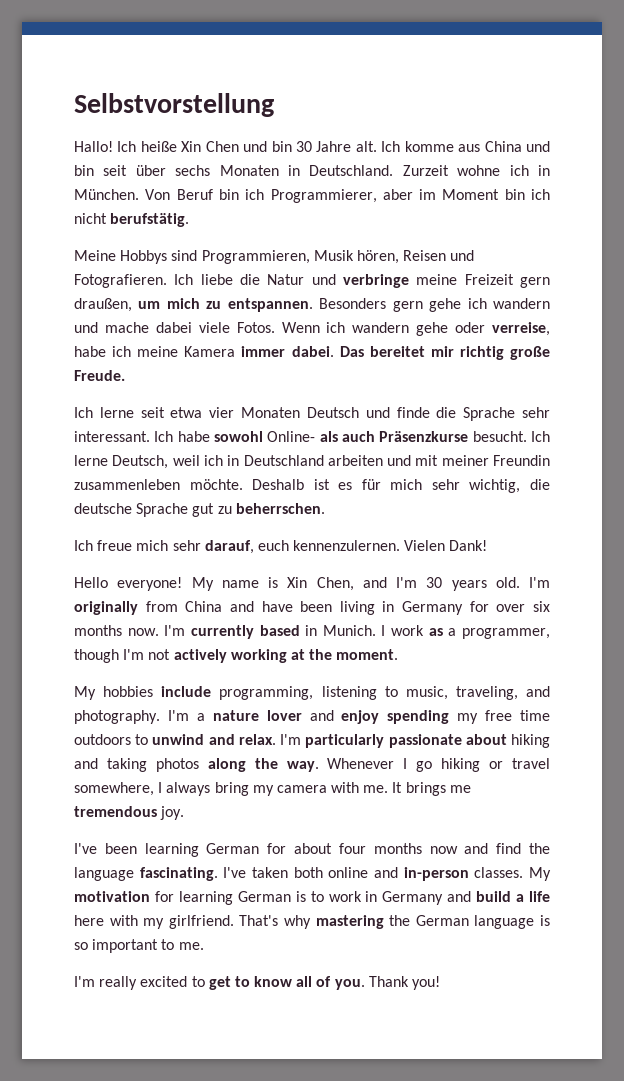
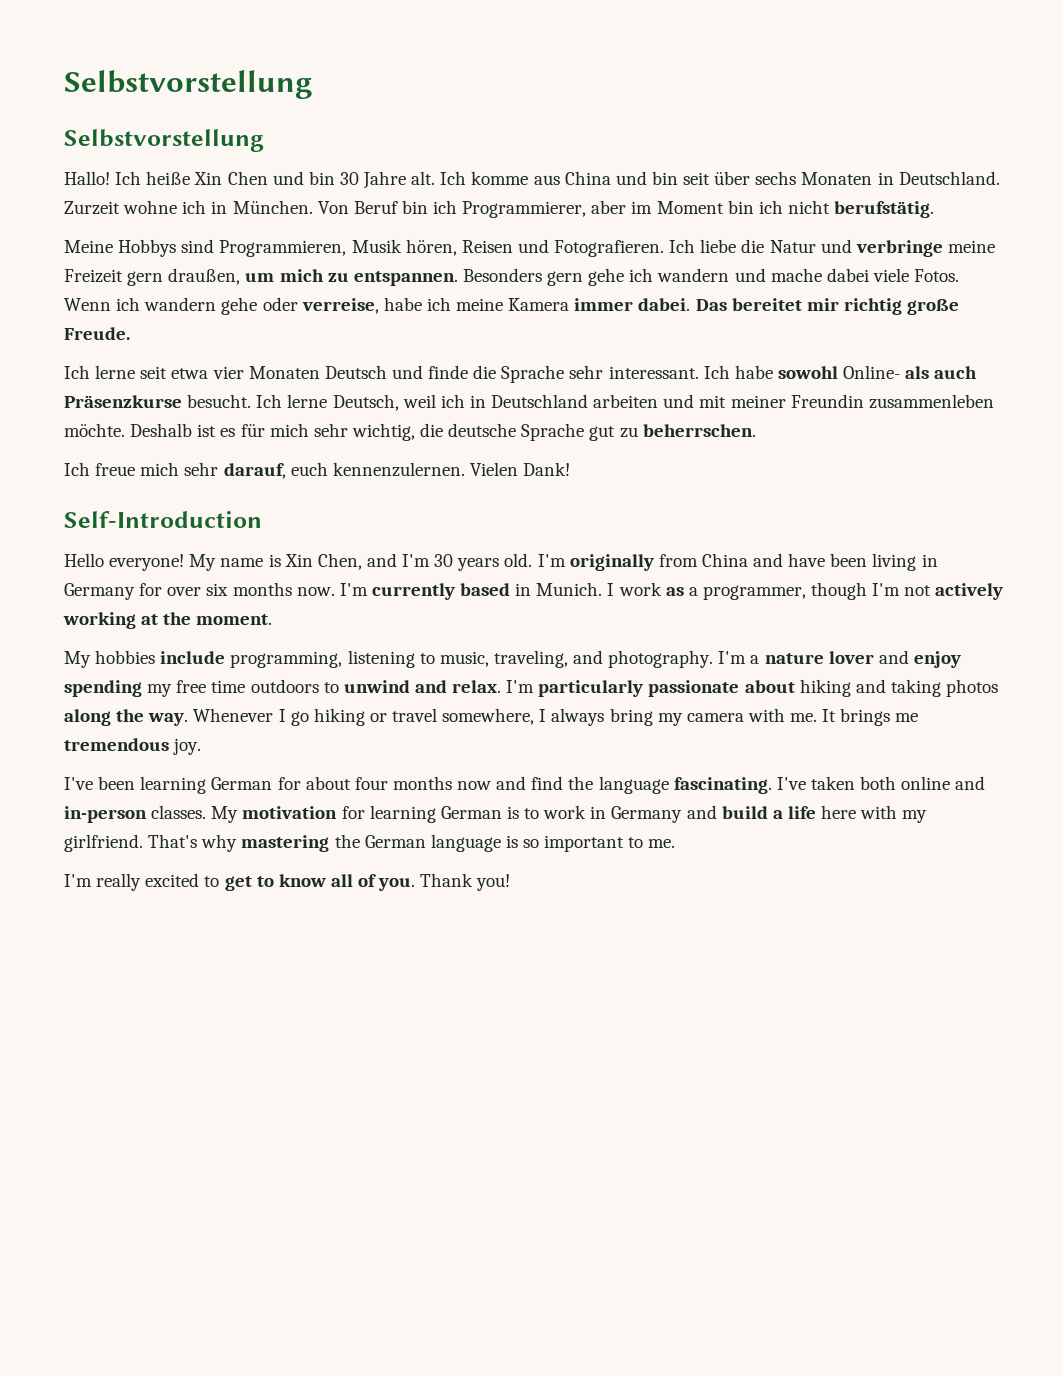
[74,93,274,117] Selbstvorstellung -> [64,70,313,99] [64,129,264,152] Selbstvorstellung // Selbstvorstellung
(488, 545) none -> [64,511,262,528] // Self-Introduction

